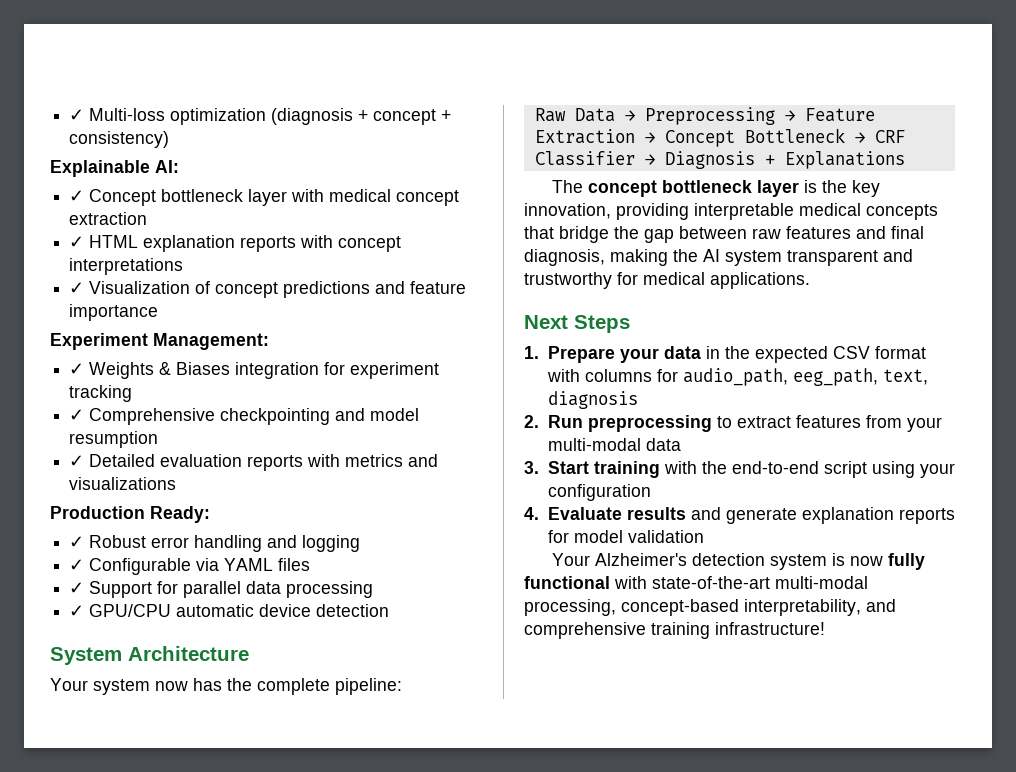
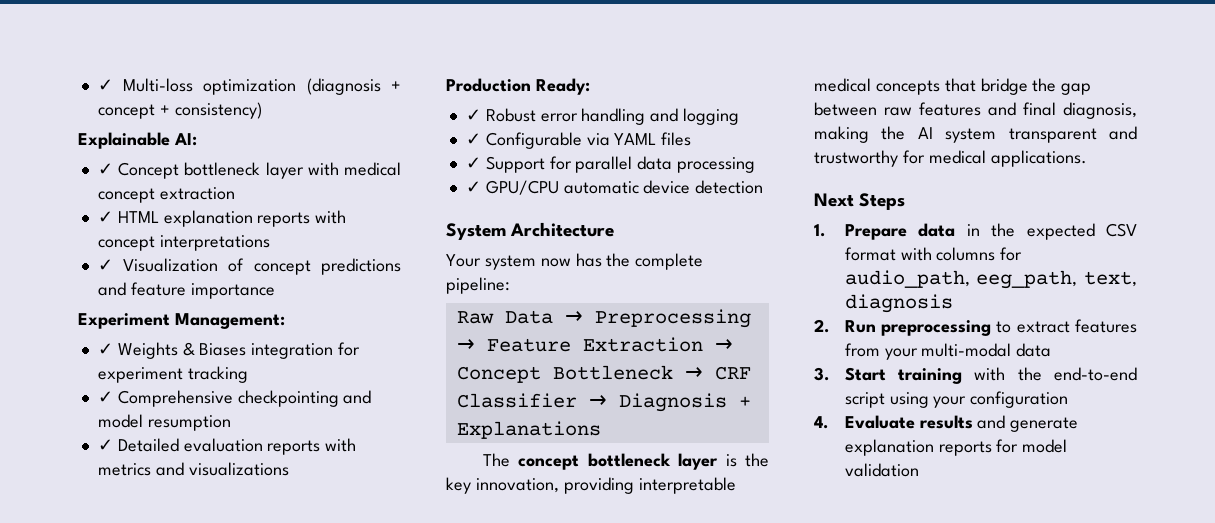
[619,348,659,363] your -> (907, 232) none
[551,553,925,570] [524,576,868,589] [524,599,896,616] [524,622,825,639] // Your Alzheimer's detection system is now fully functional with state-of-the-art multi-modal processing, concept-based interpretability, and comprehensive training infrastructure! -> (919, 470) none

